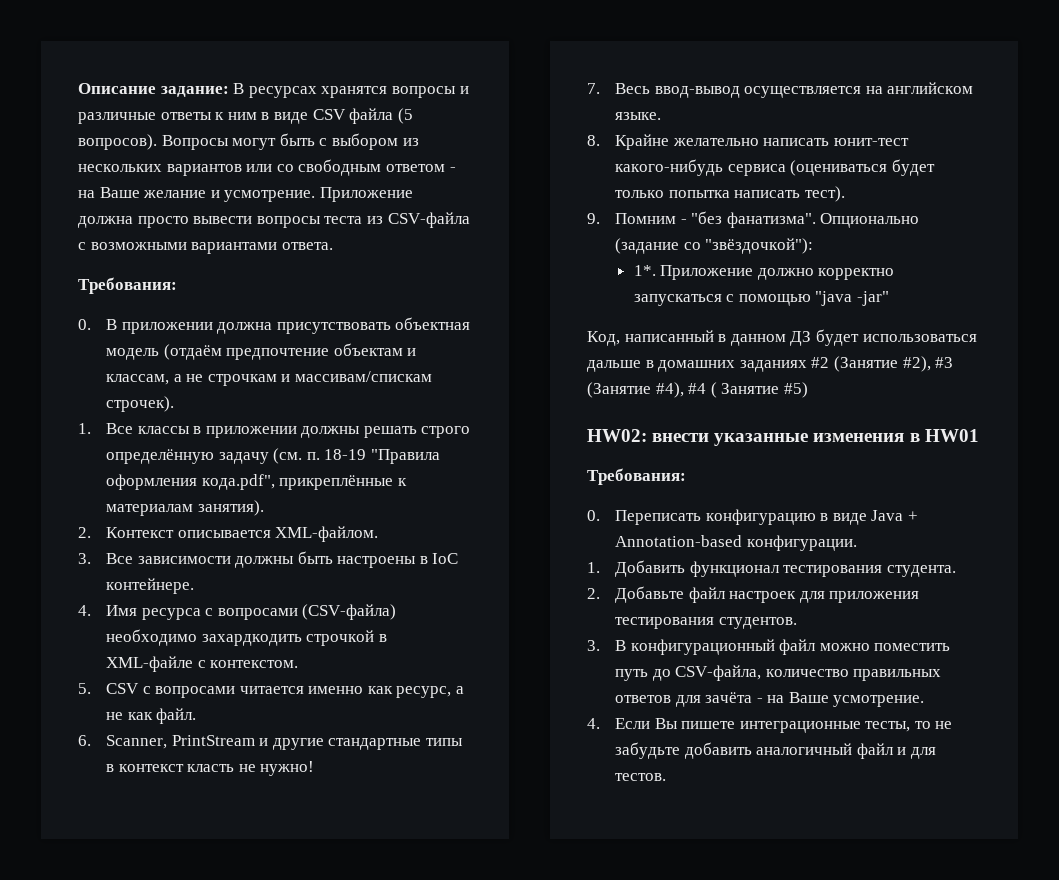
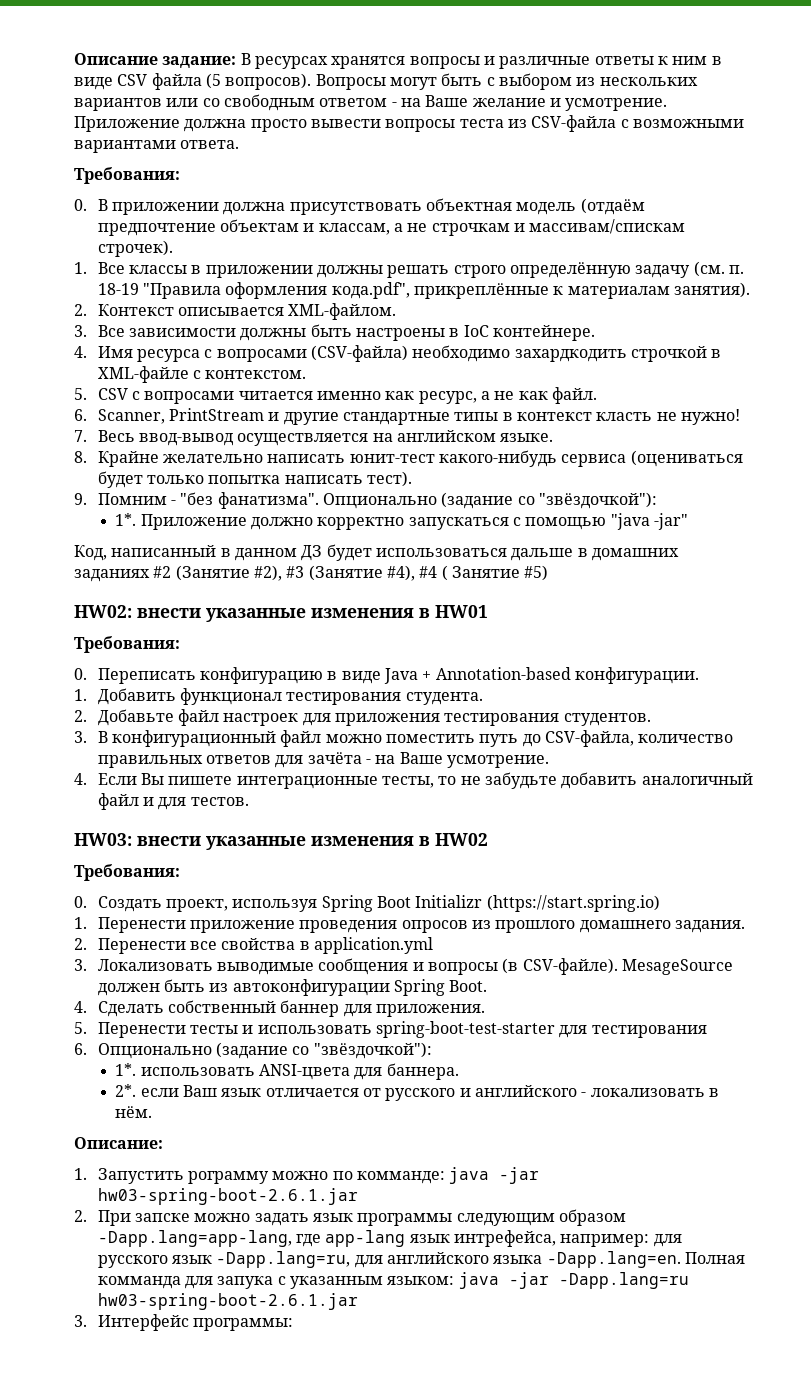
(666, 777) none -> [74,833,488,850] [74,864,180,881] [74,895,660,912] [74,917,746,933] [74,937,434,954] [74,958,734,975] [97,979,488,996] [74,1000,486,1017] [74,1021,707,1038] [74,1042,432,1059] [115,1063,459,1080] [115,1084,719,1101] [115,1106,153,1118] [74,1137,163,1149] [74,1167,540,1184] [97,1188,358,1205] [74,1209,627,1226] [97,1230,682,1247] [97,1251,746,1268] [97,1272,689,1289] [97,1293,358,1310] [74,1314,294,1331] // HW03: внести указанные изменения в HW02 // Требования: // 0. Создать проект, используя Spring Boot Initializr (https://start.spring.io) // 1. Перенести приложение проведения опросов из прошлого домашнего задания. // 2. Перенести все свойства в application.yml // 3. Локализовать выводимые сообщения и вопросы (в CSV-файле). MesageSource должен быть из автоконфигурации Spring Boot. // 4. Сделать собственный баннер для приложения. // 5. Перенести тесты и использовать spring-boot-test-starter для тестирования // 6. Опционально (задание со "звёздочкой"): // 1*. использовать ANSI-цвета для баннера. // 2*. если Ваш язык отличается от русского и английского - локализовать в нём. // Описание: // 1. Запустить рограмму можно по комманде: java -jar hw03-spring-boot-2.6.1.jar // 2. При запске можно задать язык программы следующим образом -Dapp.lang=app-lang, где app-lang язык интрефейса, например: для русского язык -Dapp.lang=ru, для английского языка -Dapp.lang=en. Полная комманда для запука с указанным языком: java -jar -Dapp.lang=ru hw03-spring-boot-2.6.1.jar // 3. Интерфейс программы:

